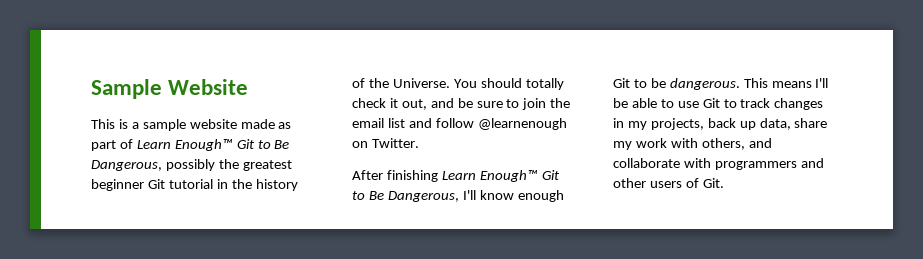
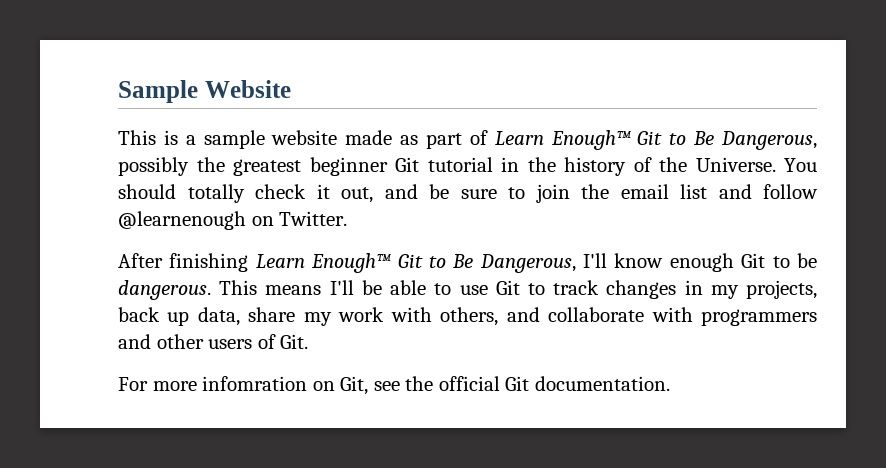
(724, 183) none -> [118,376,670,395] // For more infomration on Git, see the official Git documentation.

